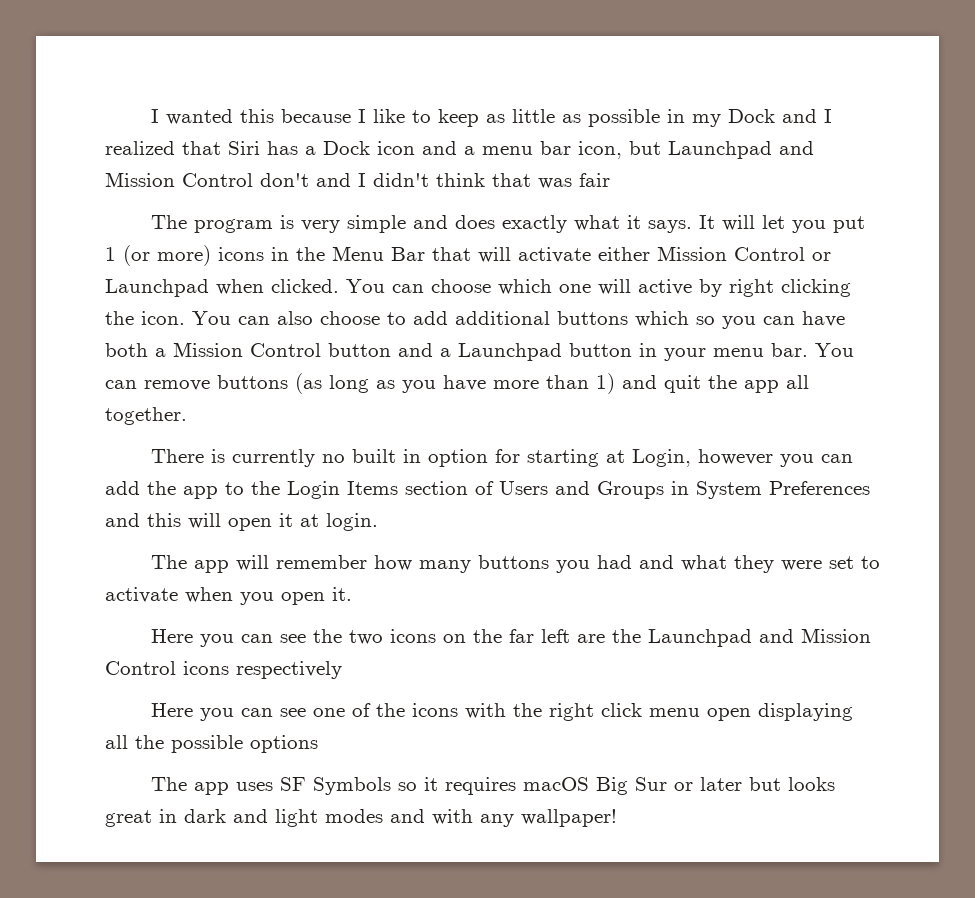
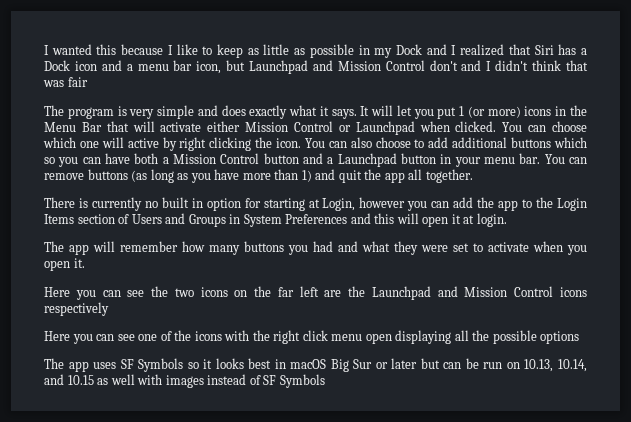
[445,777,517,795] requires -> [215,358,286,369] looks best in
[788,777,836,791] [105,809,617,827] looks great in dark and light modes and with any wallpaper! -> [443,358,587,372] [44,374,325,388] can be run on 10.13, 10.14, and 10.15 as well with images instead of SF Symbols

